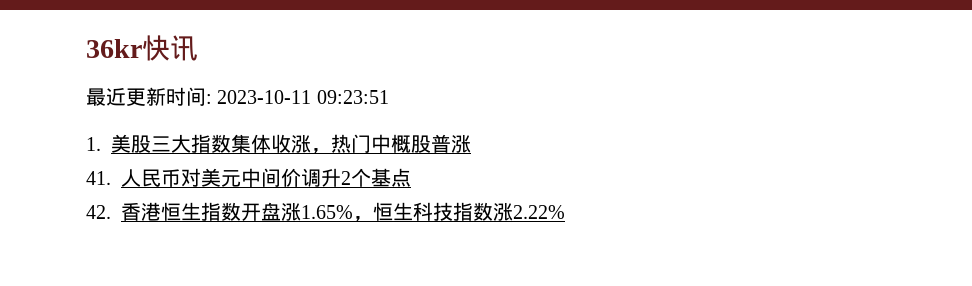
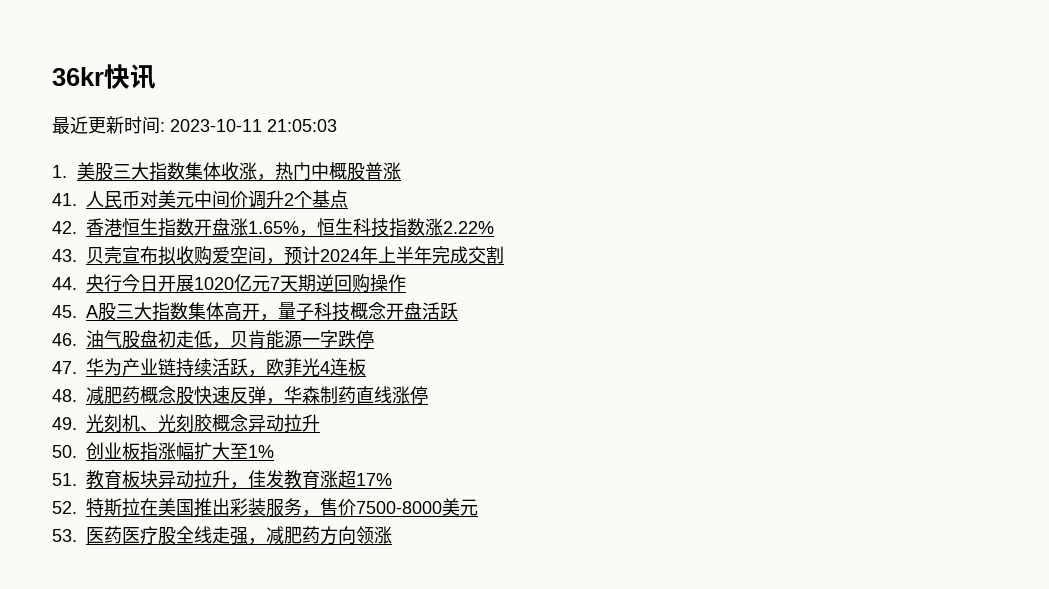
[316,90,389,104] 09:23:51 -> [267,119,337,132] 21:05:03
(565, 212) none -> [52,246,504,265] [52,274,406,293] [52,302,458,321] [52,330,374,349] [52,358,366,377] [52,386,428,405] [52,414,320,433] [52,442,274,461] [52,470,392,489] [52,498,478,517] [52,526,392,545] // 43.贝壳宣布拟收购爱空间，预计2024年上半年完成交割 // 44.央行今日开展1020亿元7天期逆回购操作 // 45. A股三大指数集体高开，量子科技概念开盘活跃 // 46.油气股盘初走低，贝肯能源一字跌停 // 47.华为产业链持续活跃，欧菲光4连板 // 48.减肥药概念股快速反弹，华森制药直线涨停 // 49.光刻机、光刻胶概念异动拉升 // 50.创业板指涨幅扩大至1% // 51.教育板块异动拉升，佳发教育涨超17% // 52.特斯拉在美国推出彩装服务，售价7500-8000美元 // 53.医药医疗股全线走强，减肥药方向领涨

